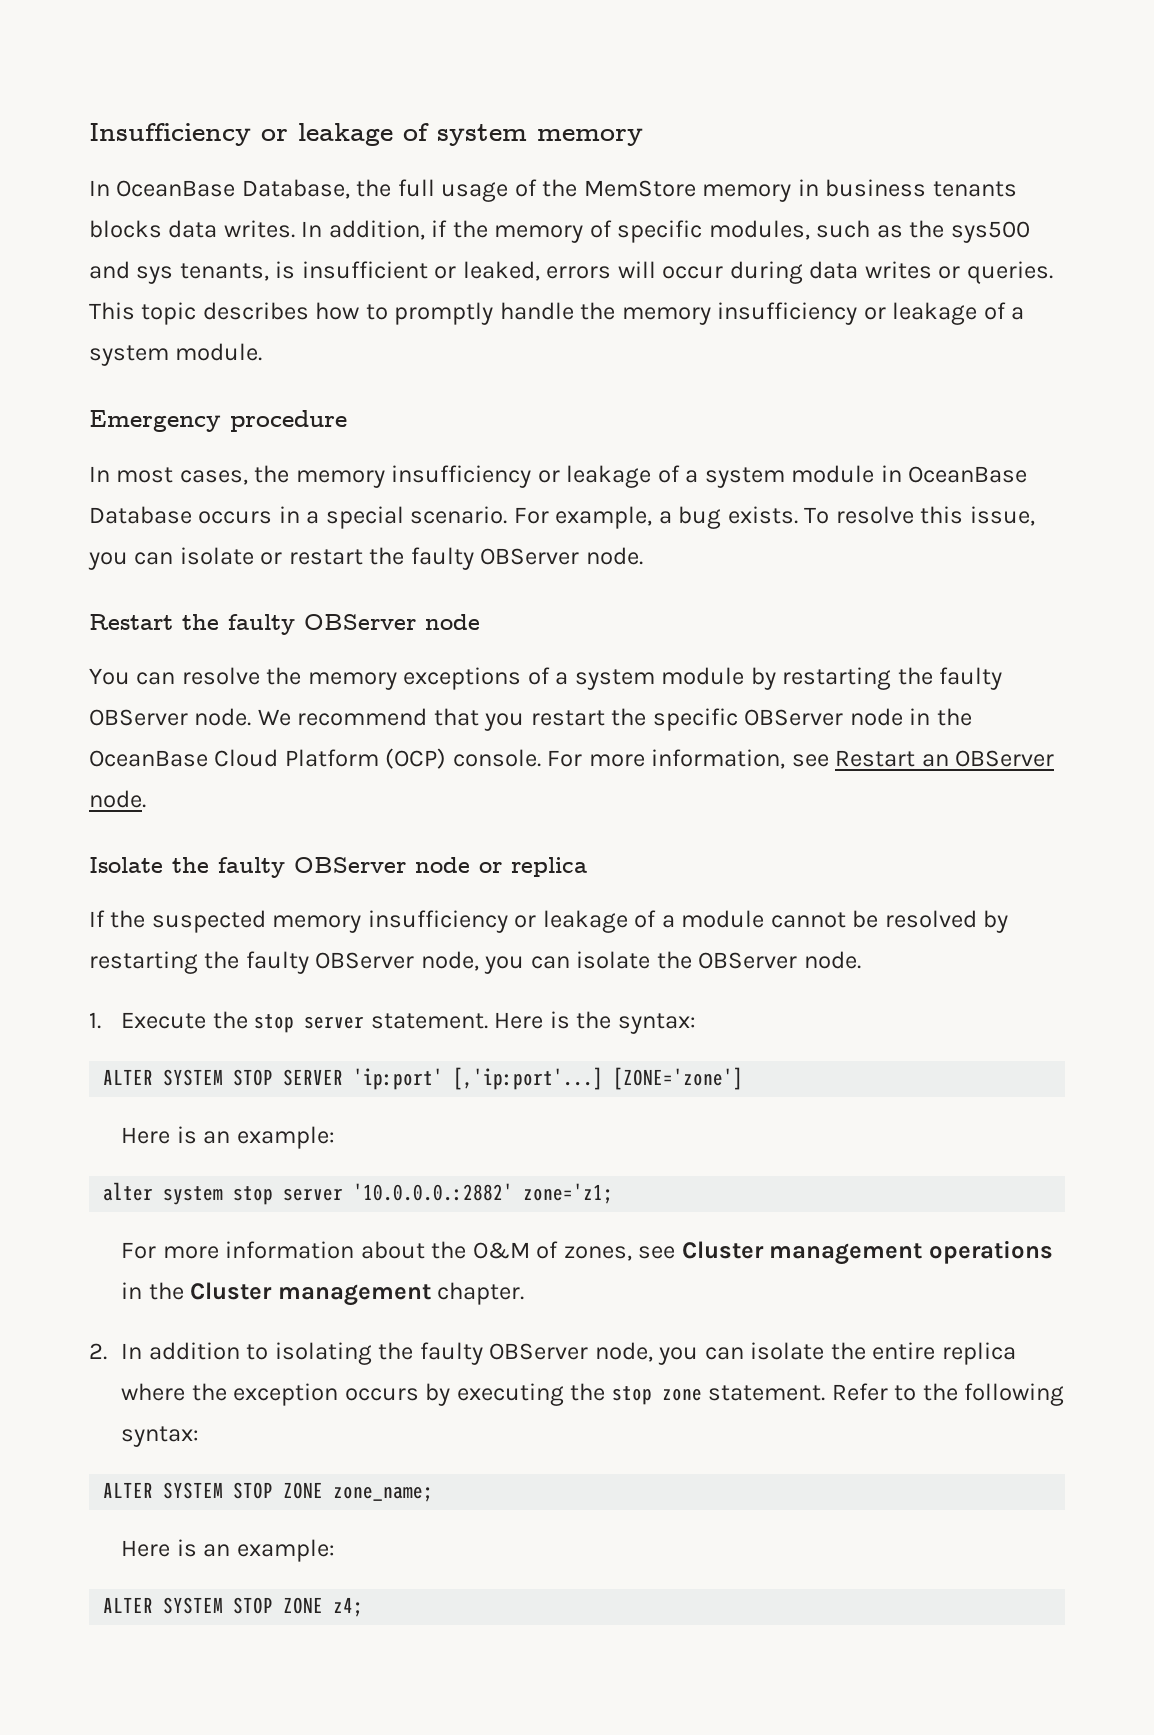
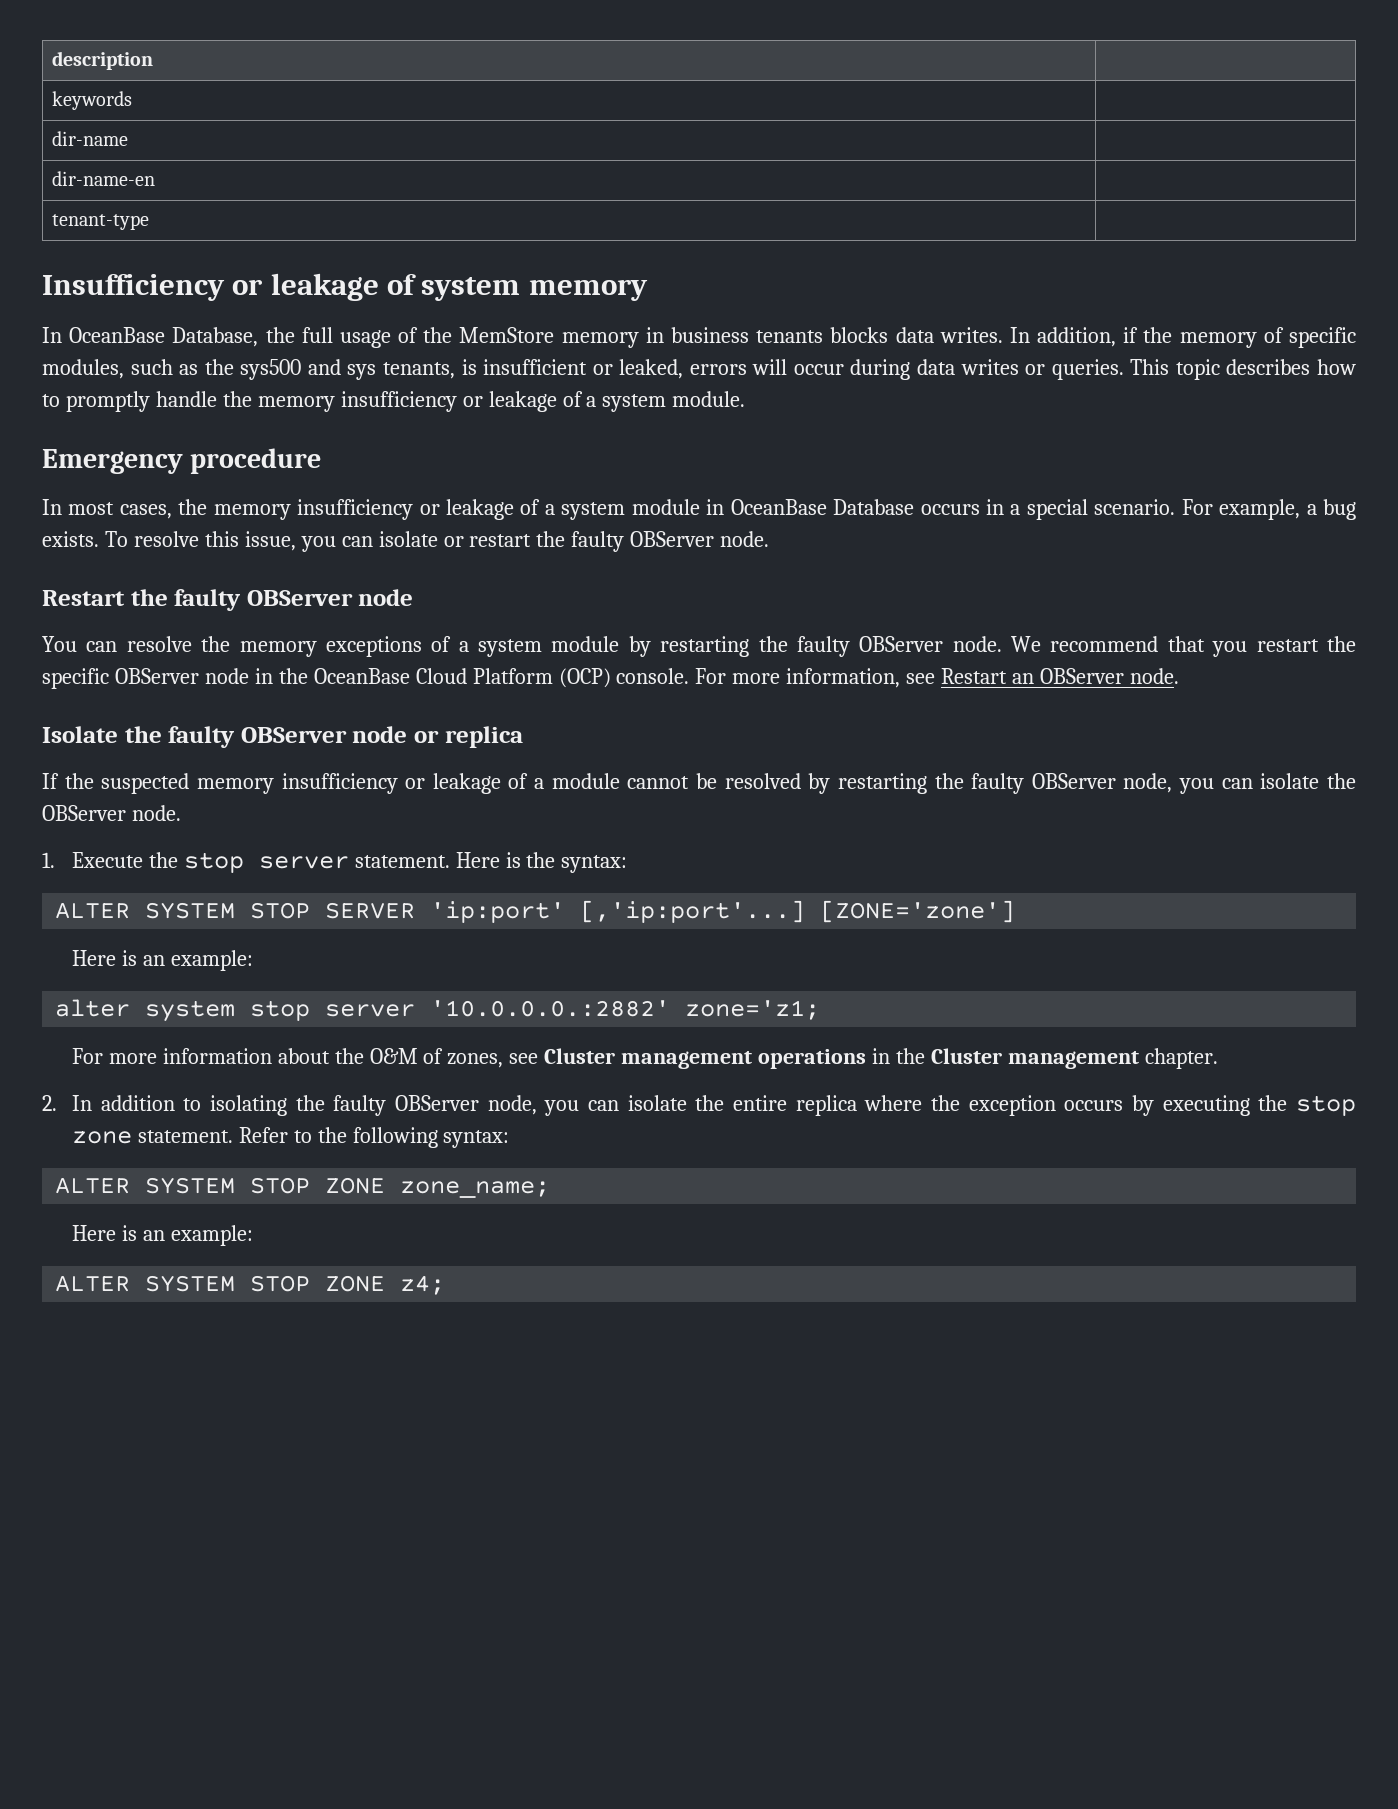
(89, 134) none -> [51,51,153,70] [51,91,132,110] [51,131,128,146] [51,171,155,186] [51,214,149,230] description | // keywords | // dir-name | // dir-name-en | // tenant-type | //

